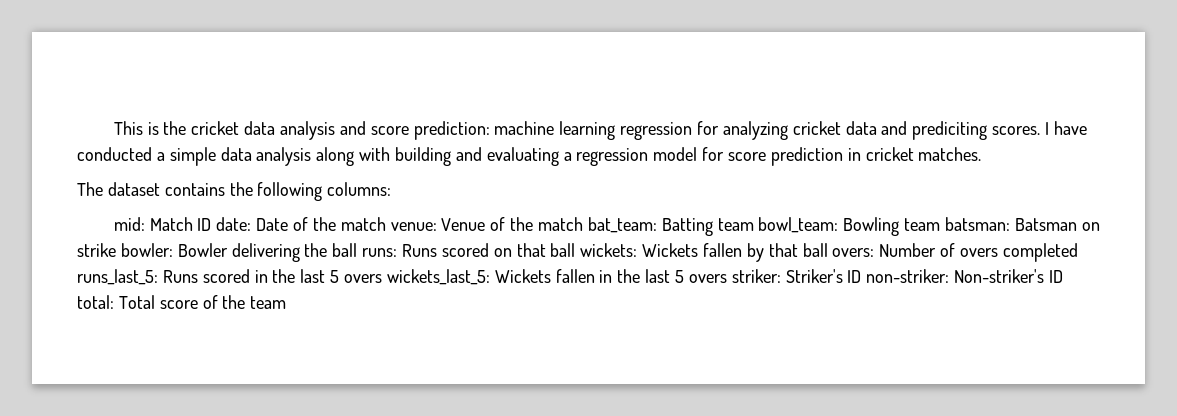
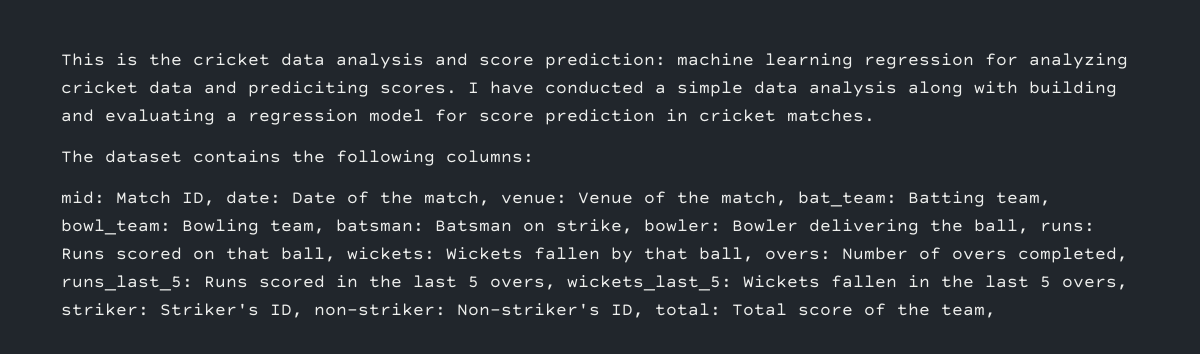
[197,218,212,231] ID -> [182,192,215,206] ID,
[340,217,386,231] match -> [424,191,490,206] match,
[537,217,583,231] match -> [721,191,787,206] match,
[717,218,754,231] team -> [996,192,1051,206] team,
[904,218,941,231] team -> [270,220,325,234] team,
[77,243,116,257] strike -> [556,219,633,234] strike,
[332,243,358,257] ball -> [974,219,1029,234] ball,
[550,243,576,257] ball -> [281,247,336,262] ball,
[802,243,828,257] ball -> [699,247,754,262] ball,
[1002,243,1078,262] completed -> [1018,247,1128,263] completed,
[344,274,383,283] overs -> [490,278,556,290] overs,
[688,274,727,283] overs -> [1062,278,1128,290] overs,
[847,270,862,283] ID -> [270,304,303,318] ID,
[1049,270,1064,283] ID -> [611,304,644,318] ID,
[250,296,287,309] team -> [941,304,996,318] team,

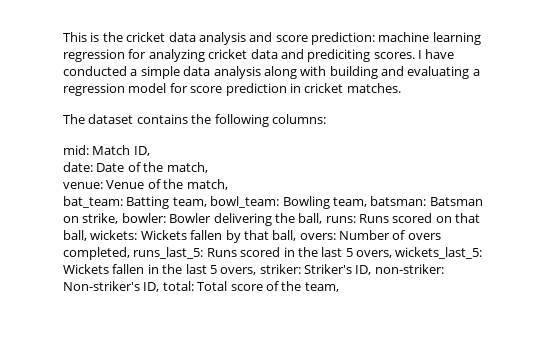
(215, 199) none -> (150, 151) //
(490, 198) none -> (208, 167) //
(787, 198) none -> (228, 184) //

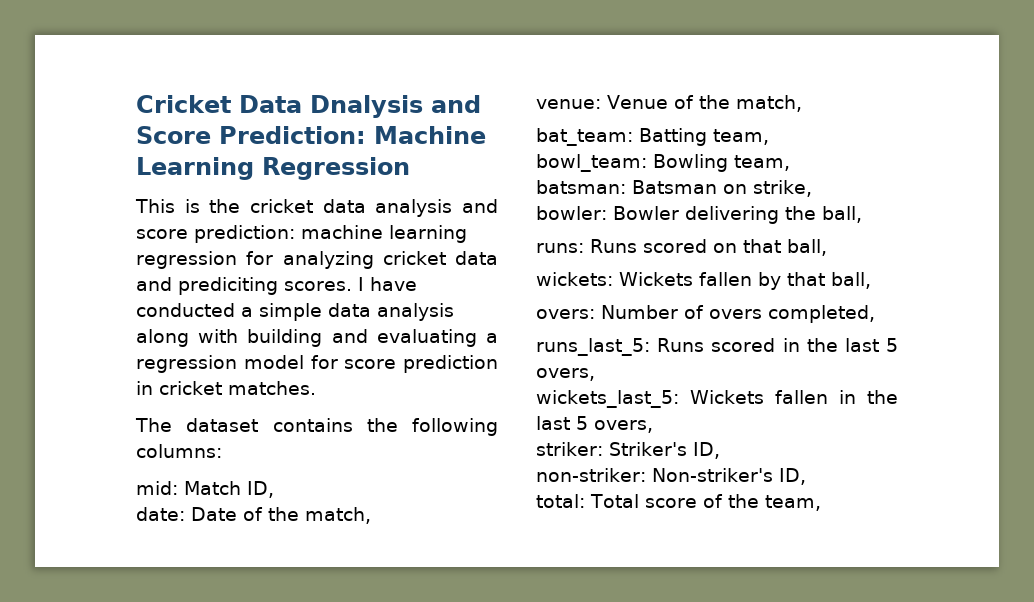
(63, 37) none -> [136,95,481,118] [136,126,486,144] [136,157,410,180] Cricket Data Dnalysis and Score Prediction: Machine Learning Regression //
(207, 202) none -> (769, 137) //
(367, 202) none -> (790, 163) //
(119, 218) none -> (812, 188) //
(323, 218) none -> (862, 214) //
(87, 235) none -> (827, 247) //
(297, 235) none -> (871, 280) //
(130, 253) none -> (875, 314) //
(392, 254) none -> (595, 374) //
(257, 271) none -> (653, 426) //
(372, 270) none -> (720, 450) //
(160, 287) none -> (806, 476) //

